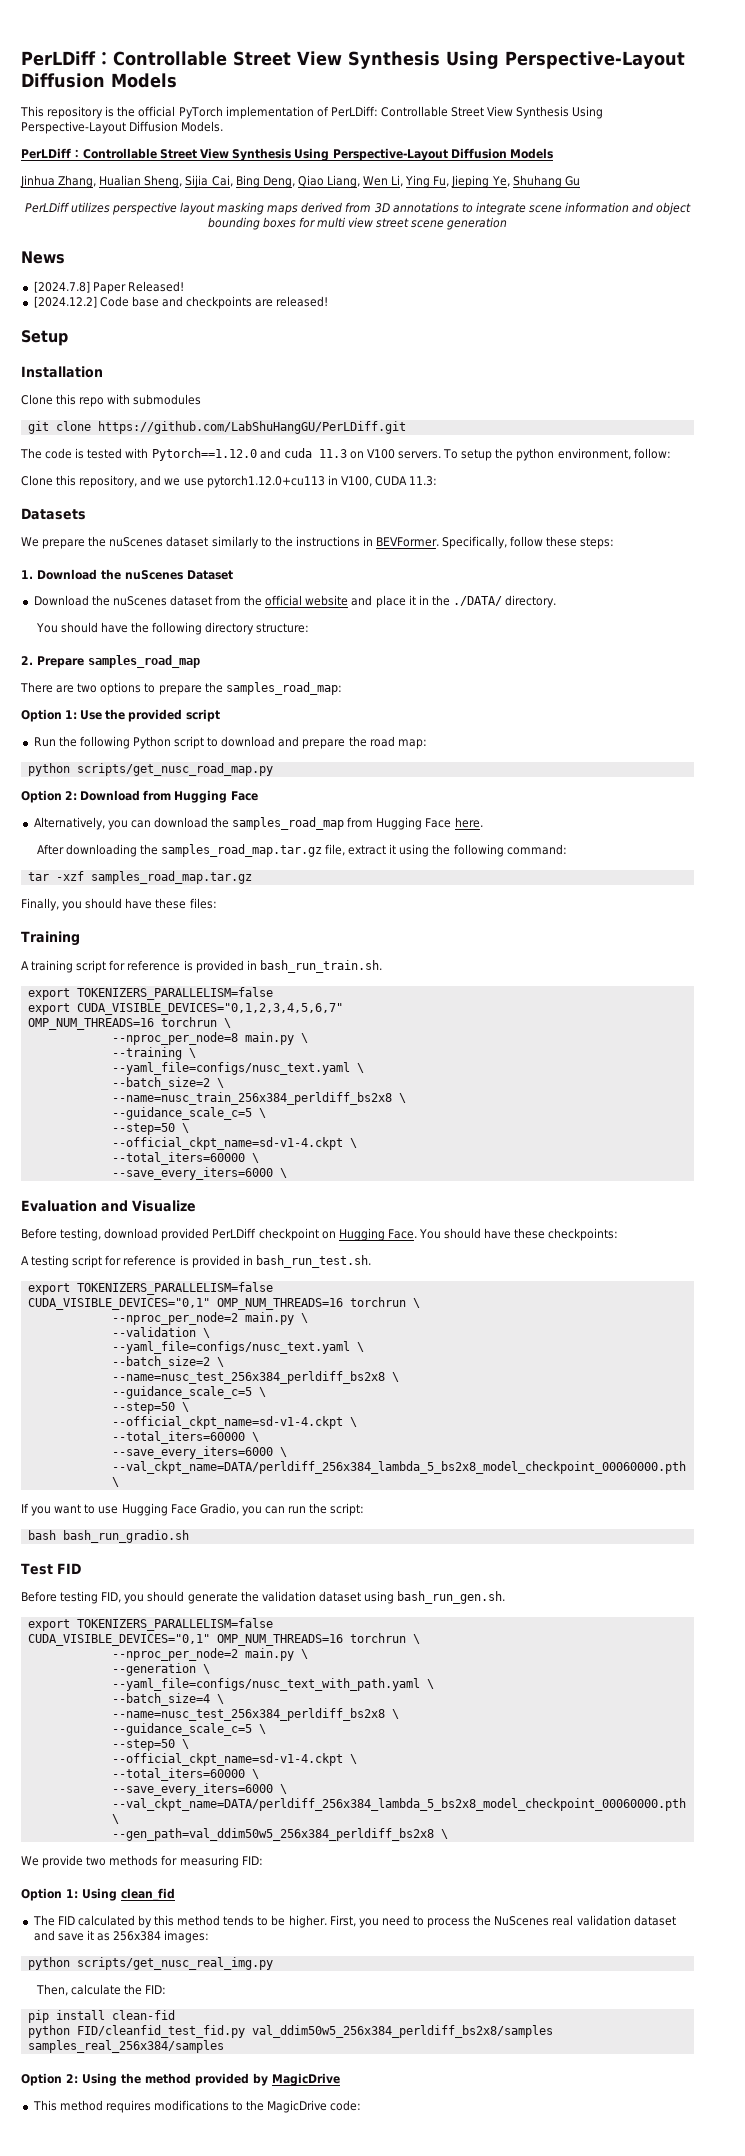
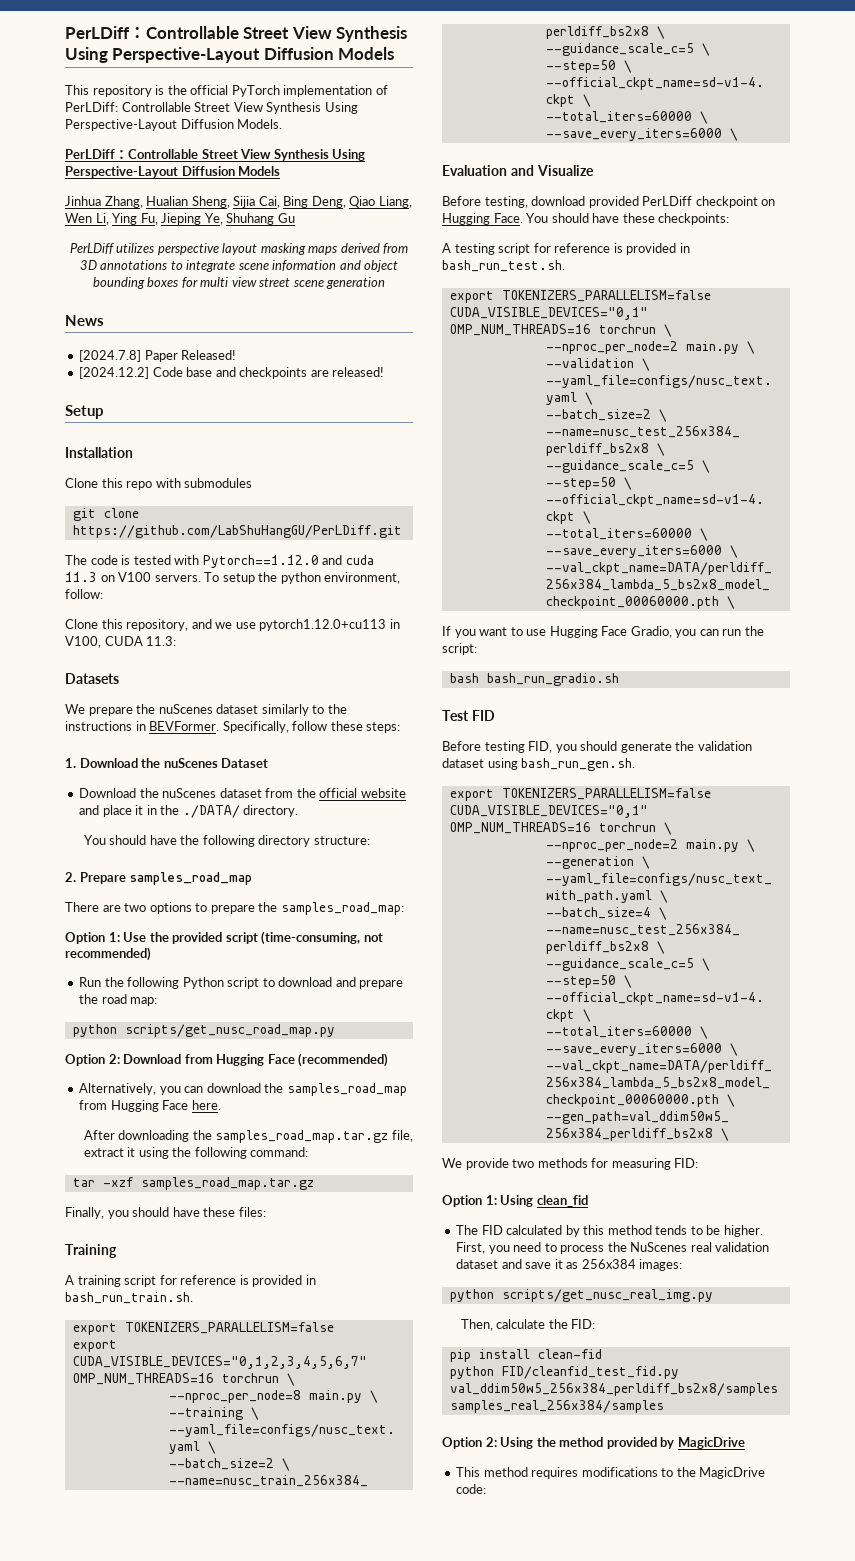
(220, 715) none -> [261,931,383,945] [65,947,151,961] (time-consuming, not recommended)
(258, 796) none -> [298,1053,389,1067] (recommended)

